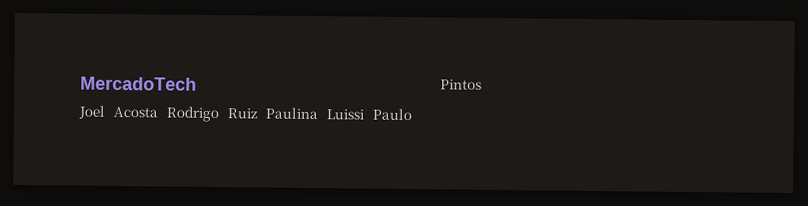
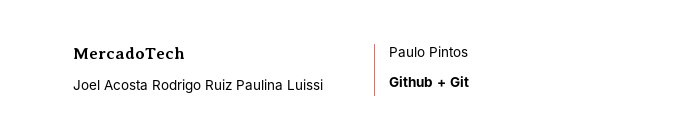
(482, 84) none -> [389,76,469,87] // Github + Git

